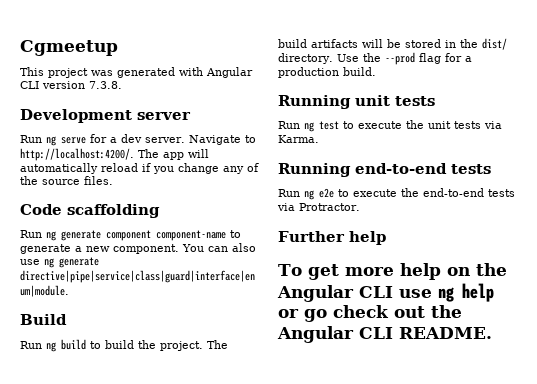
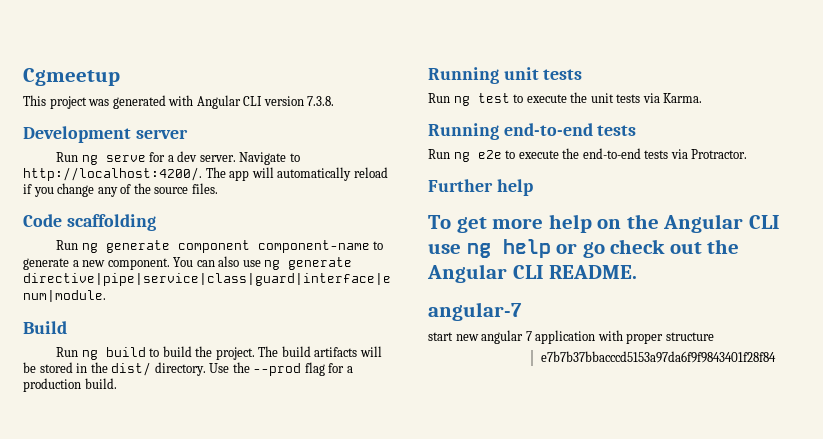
(492, 333) none -> [428,302,522,321] [428,330,714,344] [540,351,776,363] // angular-7 // start new angular 7 application with proper structure // e7b7b37bbacccd5153a97da6f9f9843401f28f84

